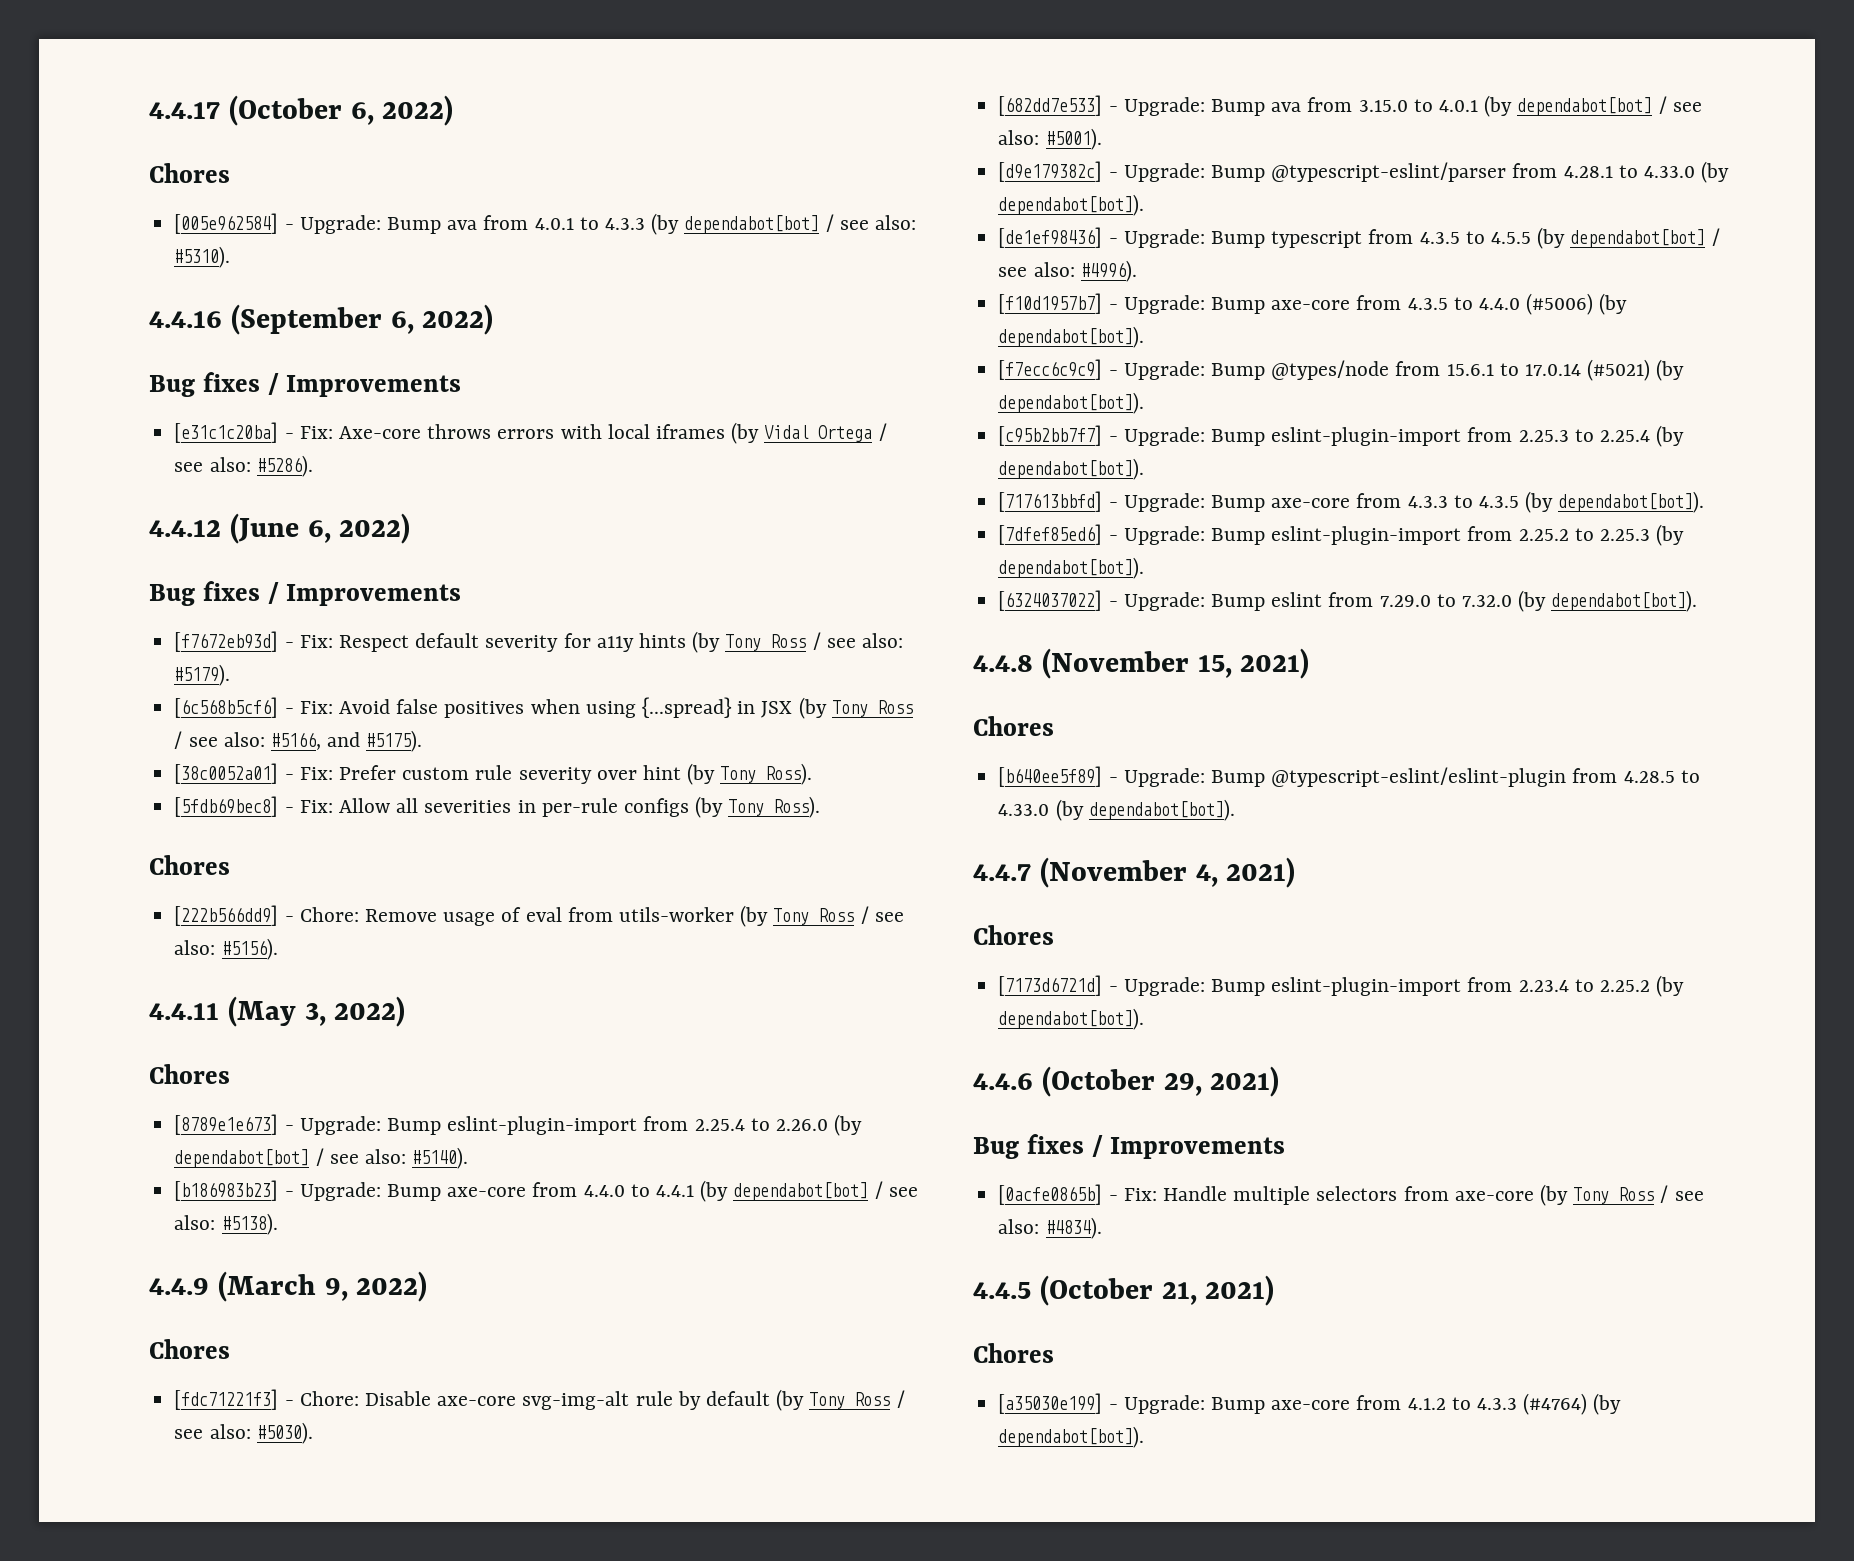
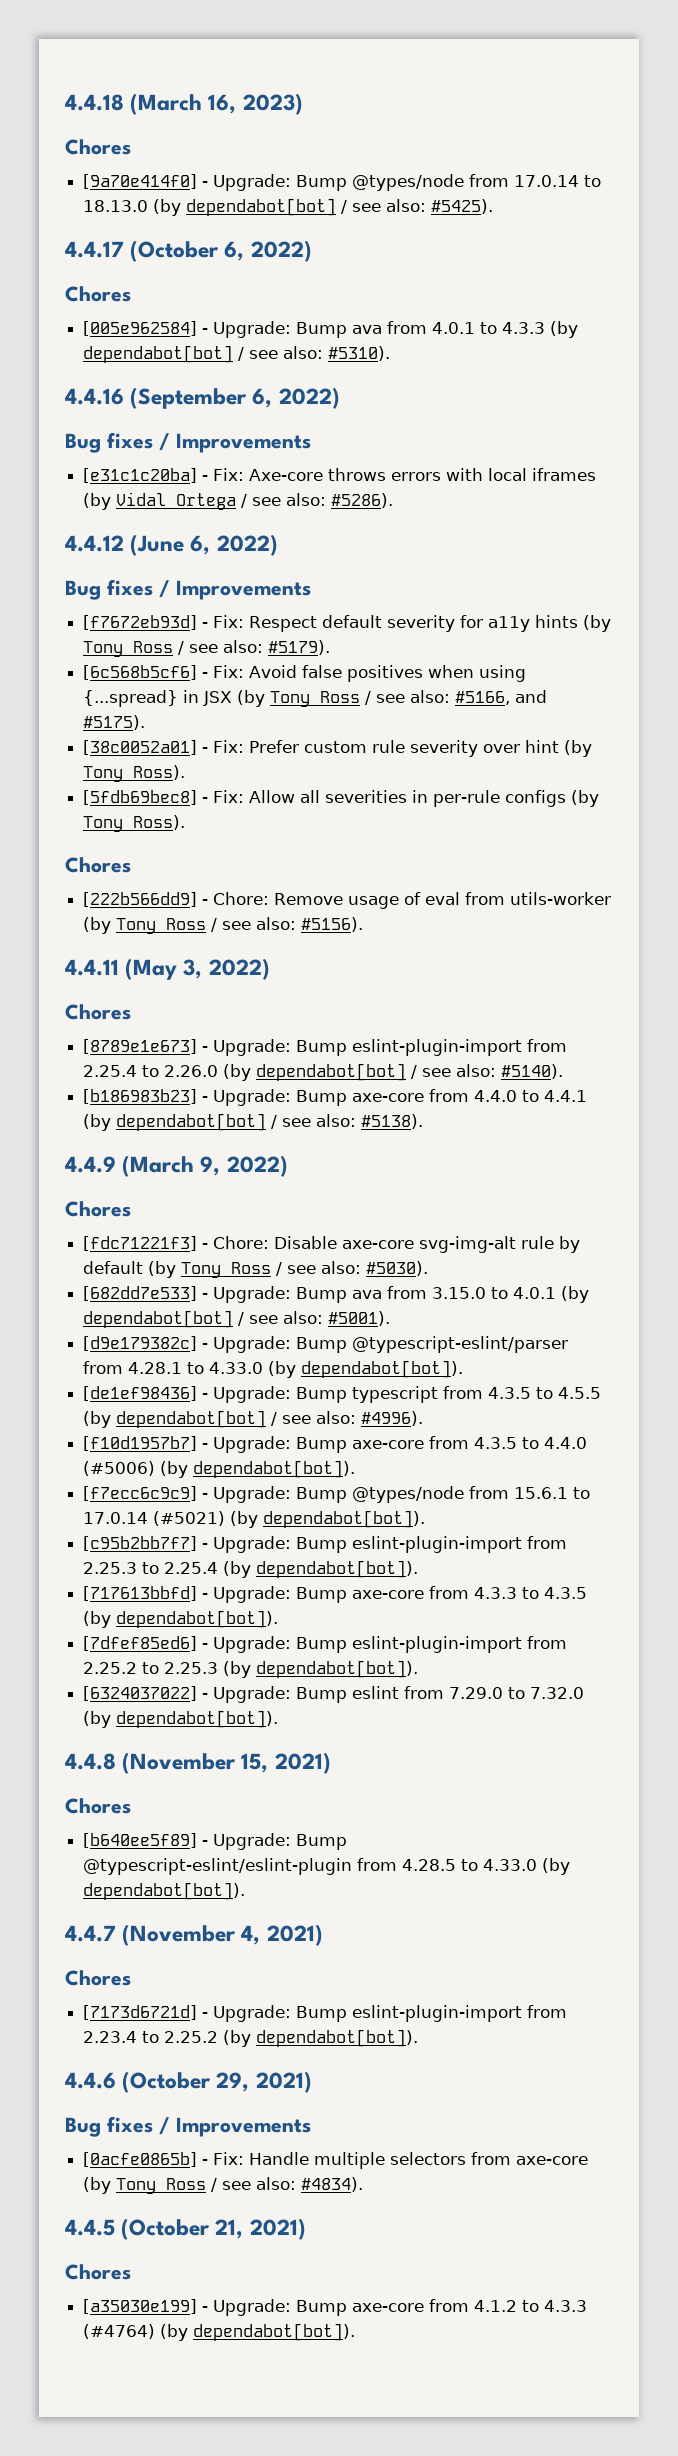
(149, 110) none -> [65,93,303,115] [65,139,131,155] [83,174,602,191] [83,198,494,216] 4.4.18 (March 16, 2023) // Chores // [9a70e414f0] - Upgrade: Bump @types/node from 17.0.14 to 18.13.0 (by dependabot[bot] / see also: #5425). //

